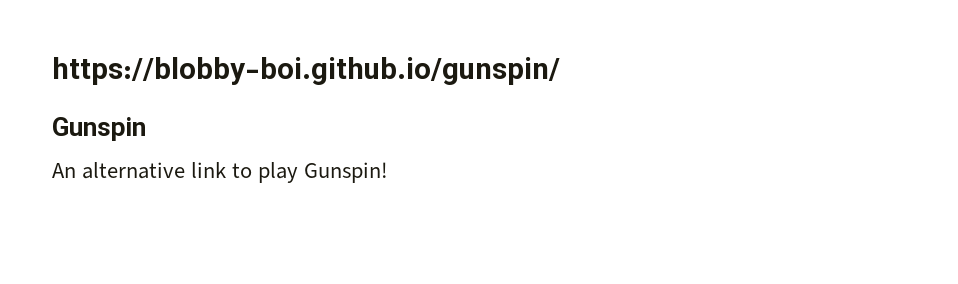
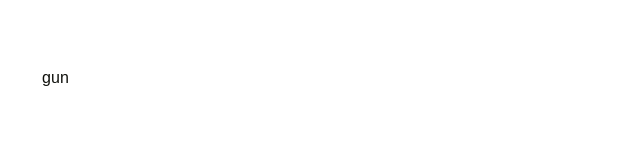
[52,57,560,85] [52,117,146,141] [52,162,389,183] https://blobby-boi.github.io/gunspin/ // Gunspin // An alternative link to play Gunspin! -> [42,74,69,86] gun

